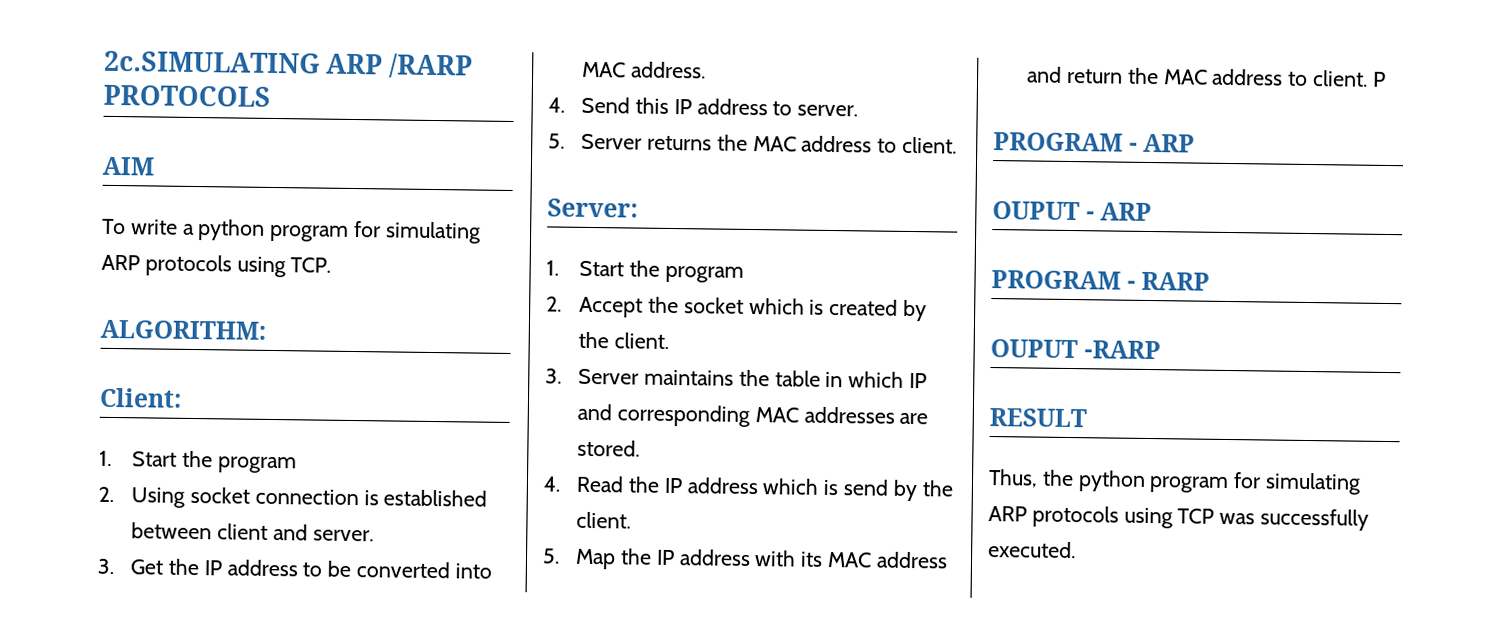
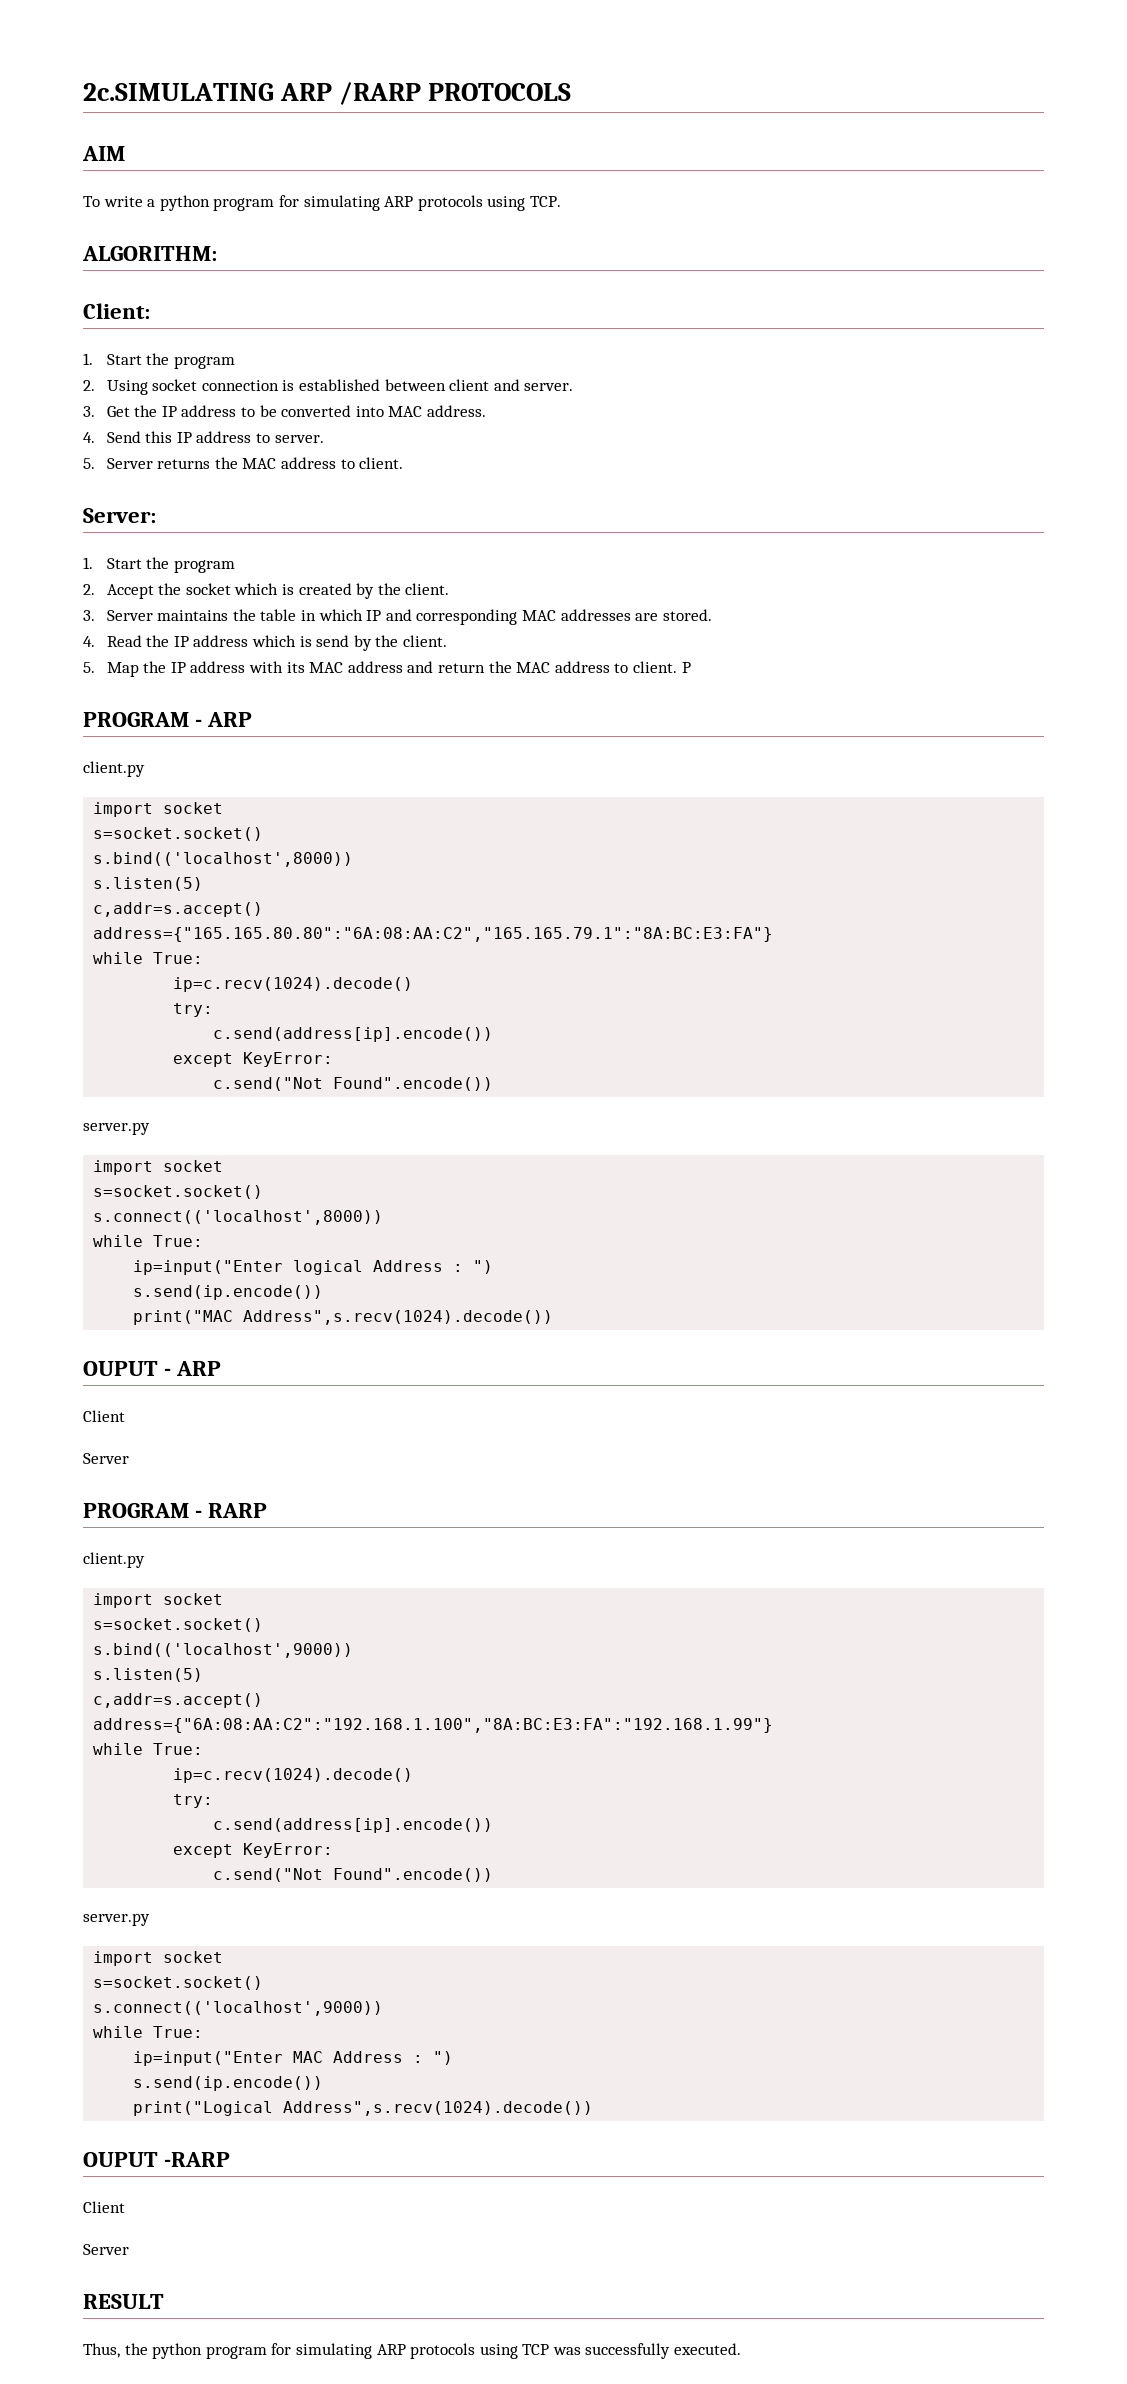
(1196, 143) none -> [83,761,145,777] [93,802,224,817] [93,827,264,841] [93,852,354,867] [93,877,204,891] [93,902,264,917] [93,927,774,942] [93,952,204,964] [173,977,414,992] [173,1003,214,1017] [213,1027,494,1042] [173,1052,334,1067] [213,1077,494,1091] [83,1122,150,1135] [93,1160,224,1175] [93,1185,264,1199] [93,1210,384,1225] [93,1235,204,1247] [133,1260,494,1275] [133,1285,324,1300] [133,1310,554,1325] // client.py // import socket // s=socket.socket() // s.bind(('localhost',8000)) // s.listen(5) // c,addr=s.accept() // address={"165.165.80.80":"6A:08:AA:C2","165.165.79.1":"8A:BC:E3:FA"} // while True: // ip=c.recv(1024).decode() // try: // c.send(address[ip].encode()) // except KeyError: // c.send("Not Found".encode()) // server.py // import socket // s=socket.socket() // s.connect(('localhost',8000)) // while True: // ip=input("Enter logical Address : ") // s.send(ip.encode()) // print("MAC Address",s.recv(1024).decode())
(1153, 212) none -> [83,1410,125,1422] [83,1453,129,1464] // Client // Server
(1211, 281) none -> [83,1552,145,1568] [93,1593,224,1608] [93,1618,264,1632] [93,1643,354,1658] [93,1668,204,1682] [93,1693,264,1708] [93,1718,774,1733] [93,1743,204,1755] [173,1768,414,1783] [173,1794,214,1808] [213,1818,494,1833] [173,1843,334,1858] [213,1868,494,1882] [83,1913,150,1926] [93,1951,224,1966] [93,1976,264,1990] [93,2001,384,2016] [93,2026,204,2038] [133,2051,454,2066] [133,2076,324,2091] [133,2101,594,2116] // client.py // import socket // s=socket.socket() // s.bind(('localhost',9000)) // s.listen(5) // c,addr=s.accept() // address={"6A:08:AA:C2":"192.168.1.100","8A:BC:E3:FA":"192.168.1.99"} // while True: // ip=c.recv(1024).decode() // try: // c.send(address[ip].encode()) // except KeyError: // c.send("Not Found".encode()) // server.py // import socket // s=socket.socket() // s.connect(('localhost',9000)) // while True: // ip=input("Enter MAC Address : ") // s.send(ip.encode()) // print("Logical Address",s.recv(1024).decode())
(1161, 350) none -> [83,2201,125,2213] [83,2244,129,2255] // Client // Server

